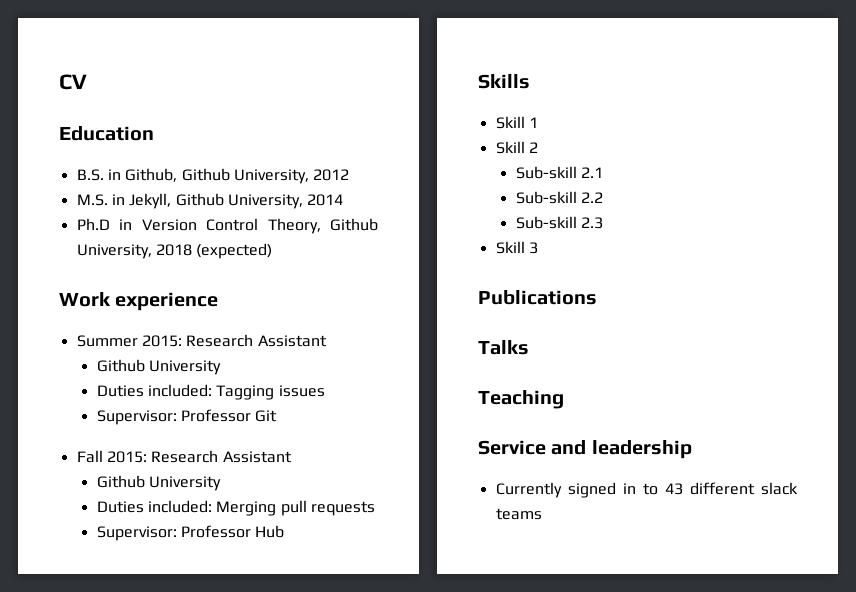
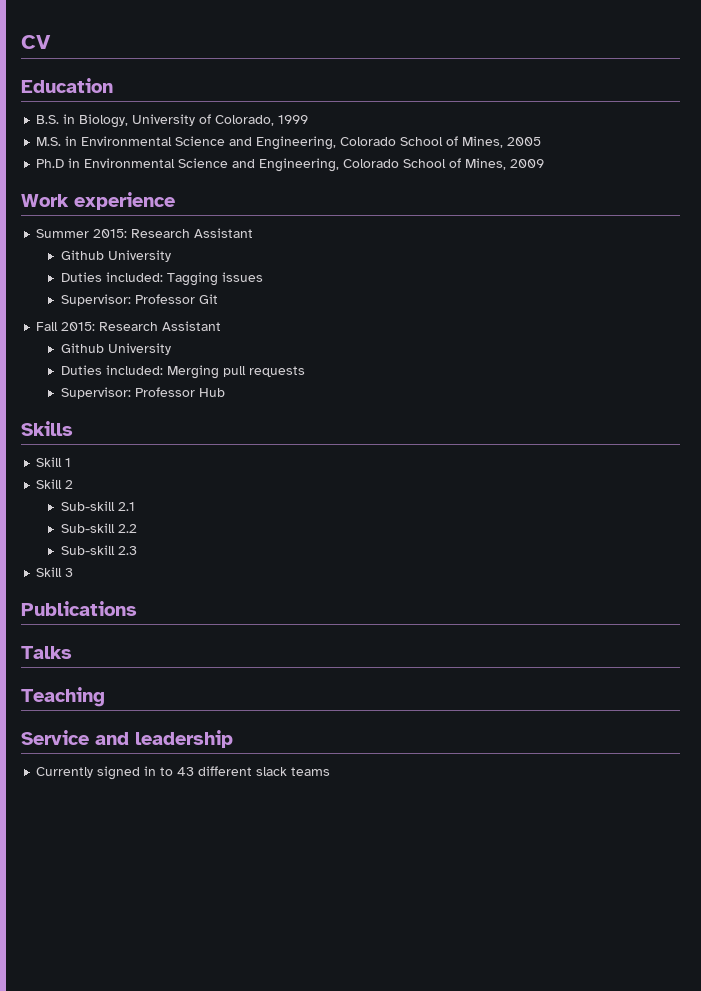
[125,168,350,184] [76,193,344,209] [76,218,378,234] [76,243,273,259] Github, Github University, 2012 // M.S. in Jekyll, Github University, 2014 // Ph.D in Version Control Theory, Github University, 2018 (expected) -> [79,114,309,128] [36,136,542,150] [36,158,545,172] Biology, University of Colorado, 1999 // M.S. in Environmental Science and Engineering, Colorado School of Mines, 2005 // Ph.D in Environmental Science and Engineering, Colorado School of Mines, 2009

